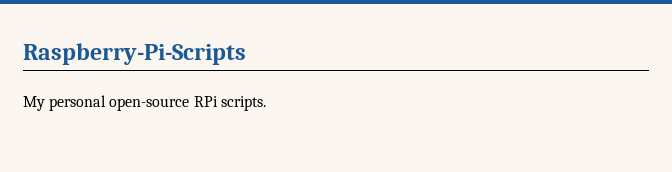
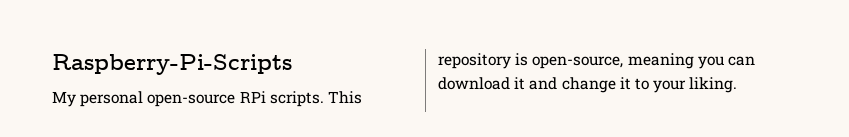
(266, 103) none -> [327,91,362,104] [438,53,755,69] [438,77,738,93] This repository is open-source, meaning you can download it and change it to your liking.

